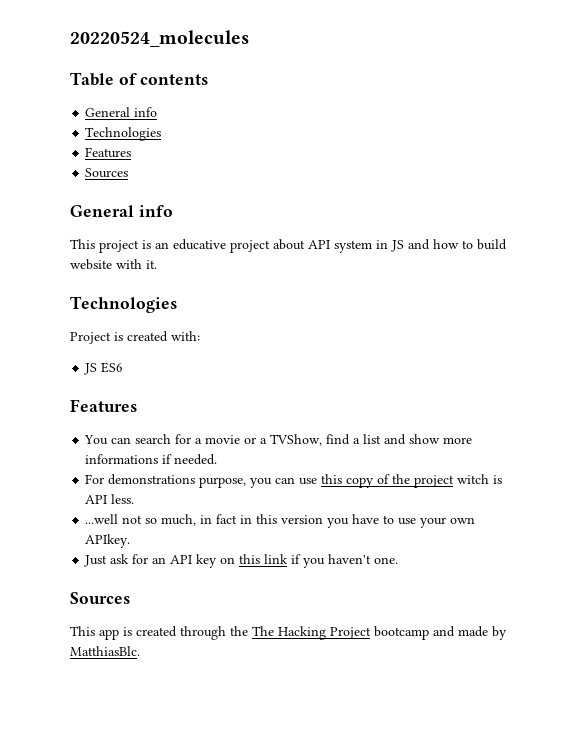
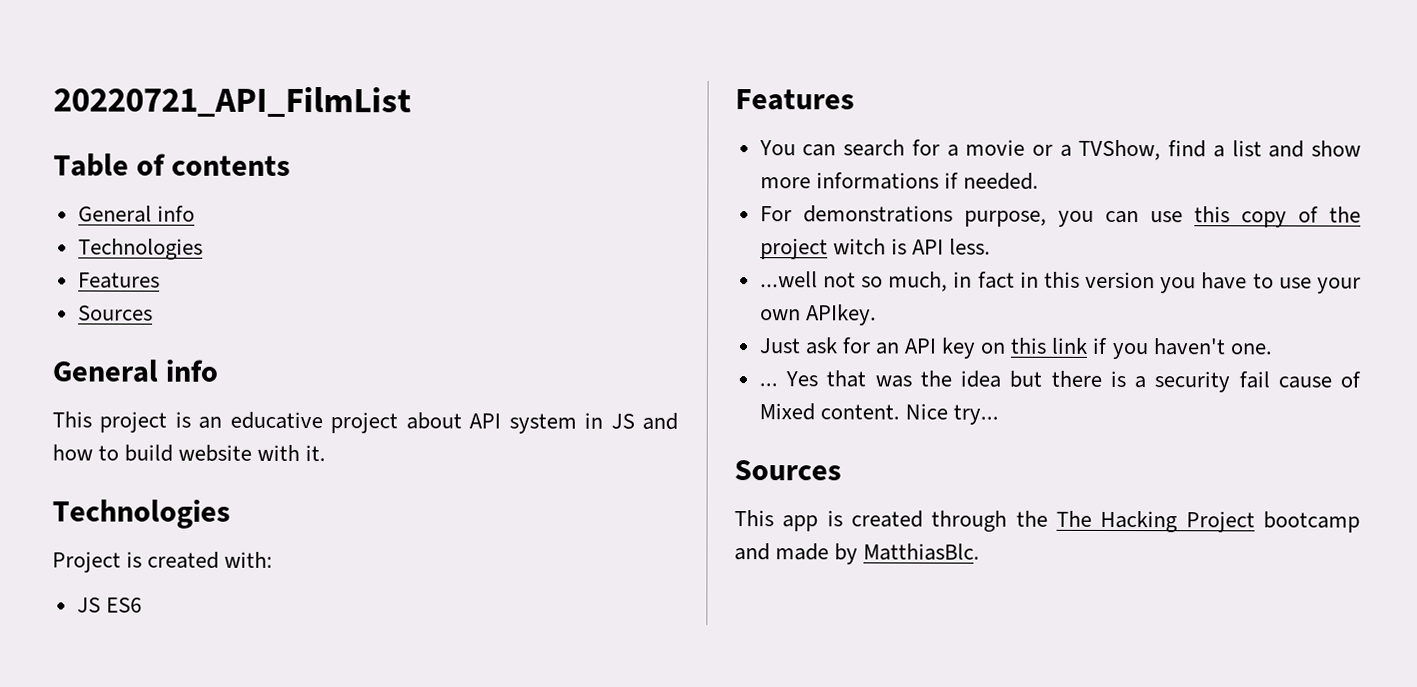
[70,30,249,47] 20220524_molecules -> [53,86,411,118] 20220721_API_FilmList
(399, 560) none -> [758,370,1361,393] [758,403,999,425] // ... Yes that was the idea but there is a security fail cause of Mixed content. Nice try...

